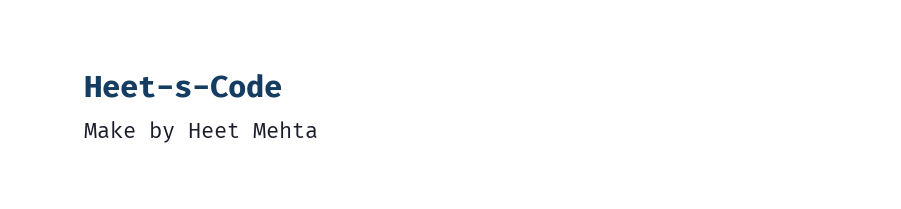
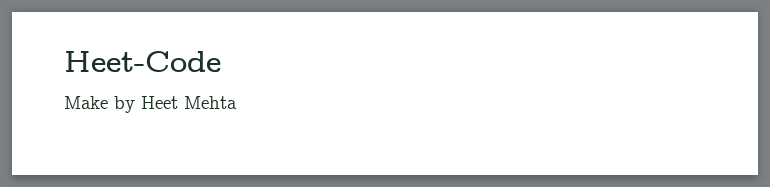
[84,73,282,98] Heet-s-Code -> [64,51,221,72] Heet-Code

